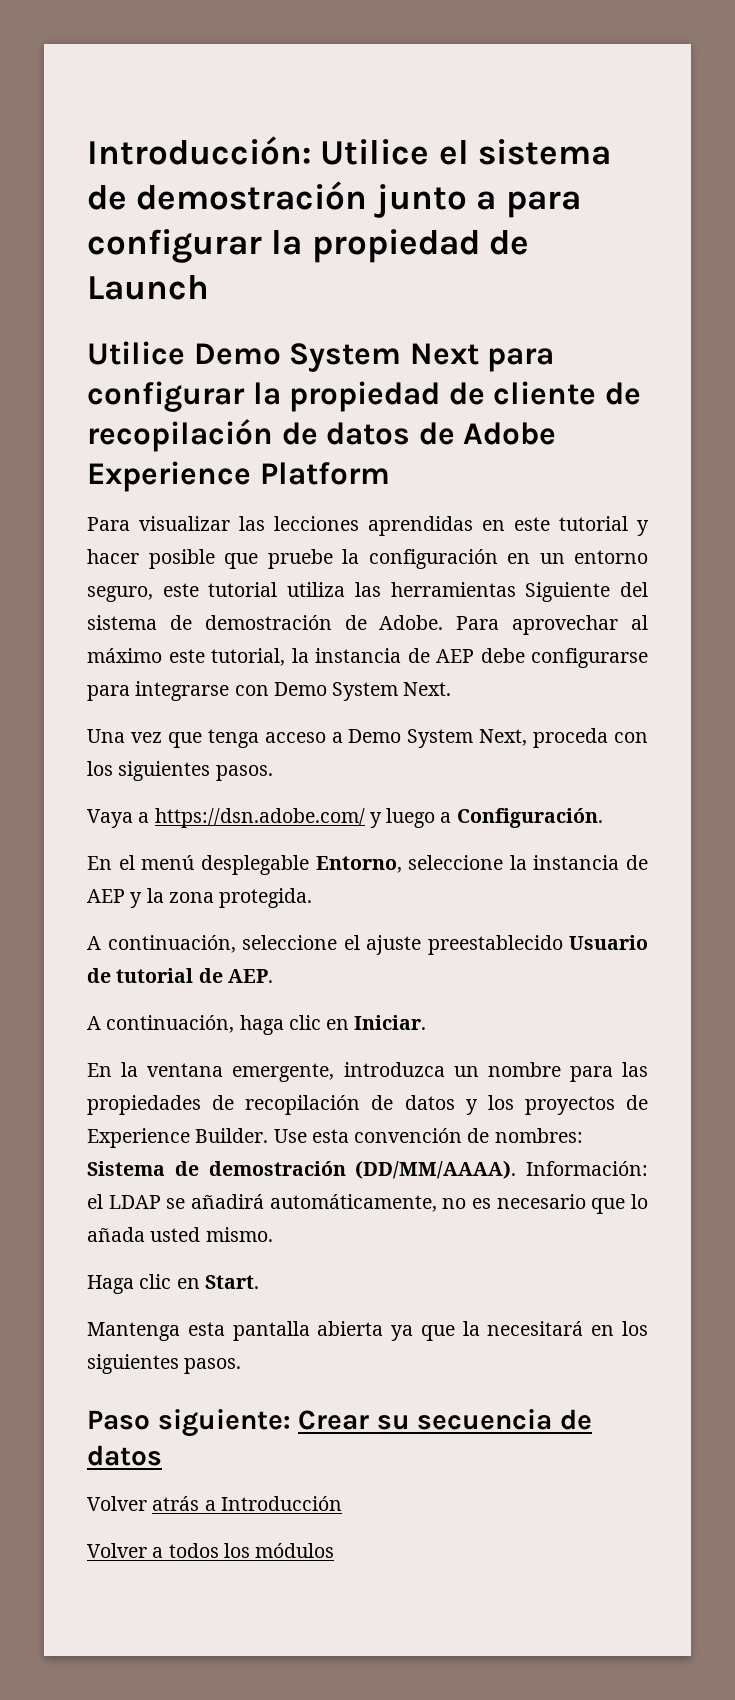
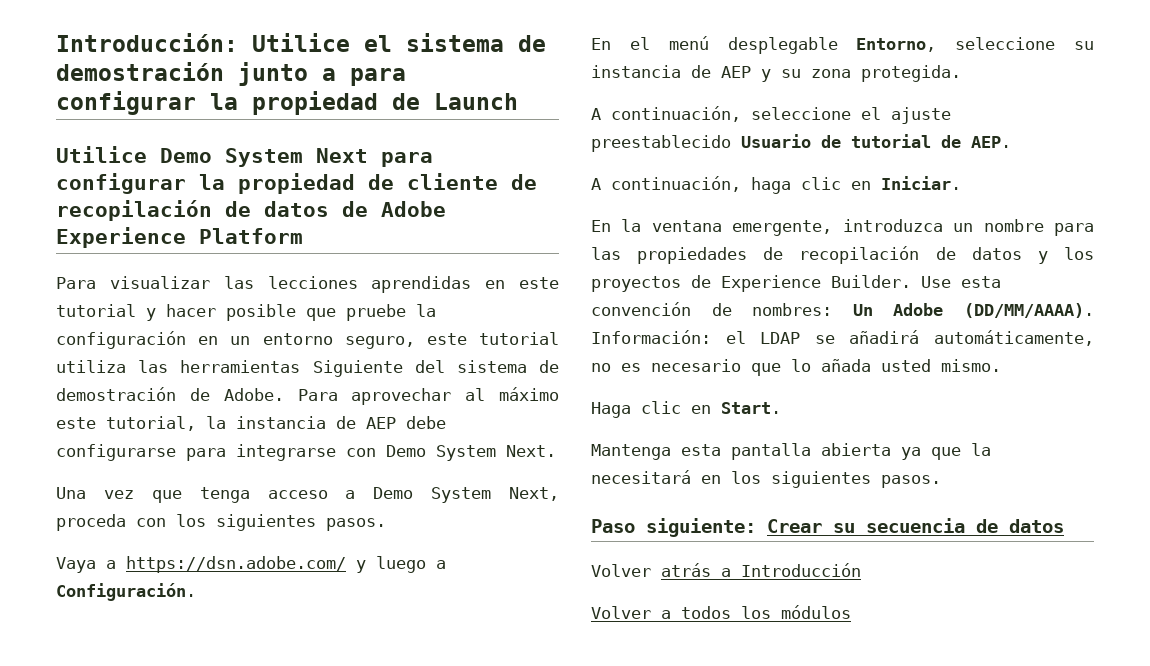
[509,855,527,870] la -> [1074,41,1094,50] su
[146,888,164,903] la -> [781,69,801,78] su
[87,1161,346,1176] Sistema de demostración -> [852,303,944,316] Un Adobe

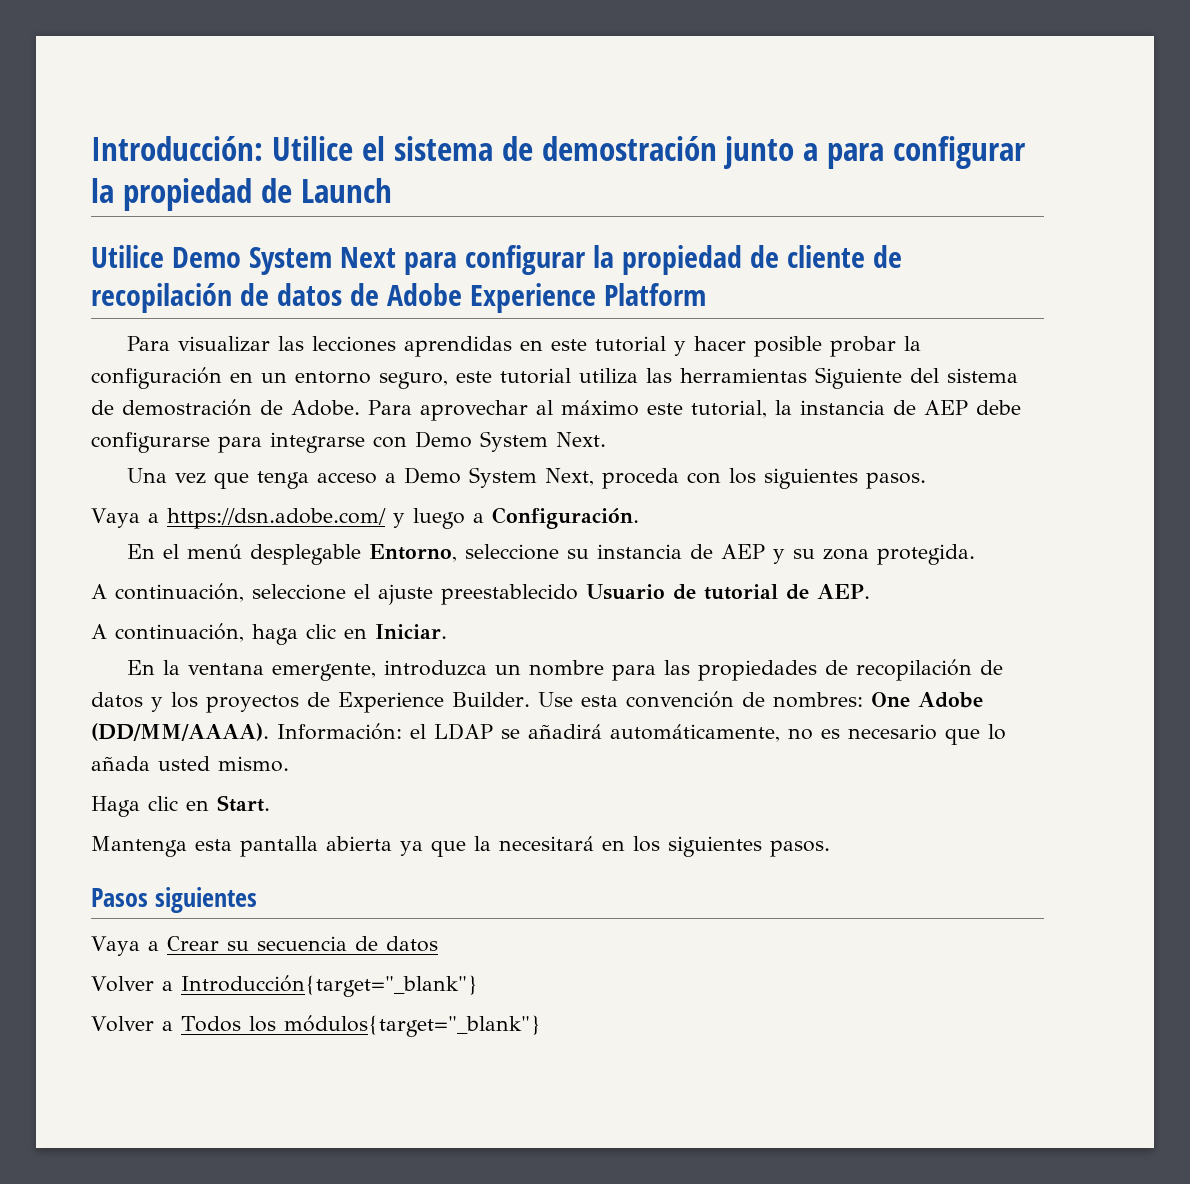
[306,304,406,321] que pruebe -> [830,336,897,357] probar
[852,304,873,316] Un -> [870,692,910,707] One
[591,518,756,537] Paso siguiente: -> [91,887,258,913] [91,936,159,956] Pasos siguientes // Vaya a
[661,563,861,577] [591,605,851,619] atrás a Introducción // Volver a todos los módulos -> [161,975,478,997] [91,1015,541,1037] a Introducción{target="_blank"} // Volver a Todos los módulos{target="_blank"}

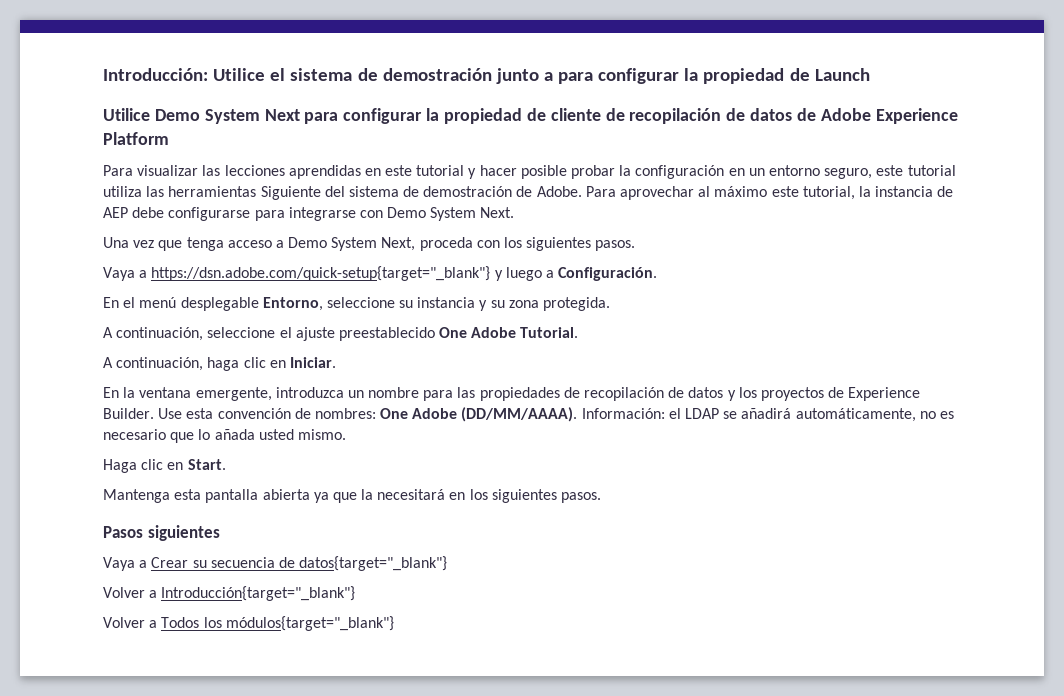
[166,508,386,529] https://dsn.adobe.com/ -> [151,266,491,281] https://dsn.adobe.com/quick-setup{target="_blank"}
[689,544,765,559] de AEP -> (476, 302) none
[586,584,870,600] Usuario de tutorial de AEP. -> [439,327,579,338] One Adobe Tutorial.
[385,936,438,952] datos -> [299,556,448,571] datos{target="_blank"}

